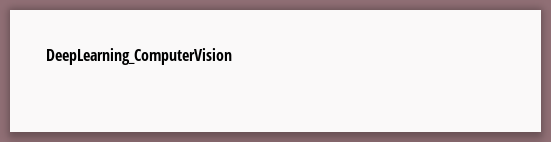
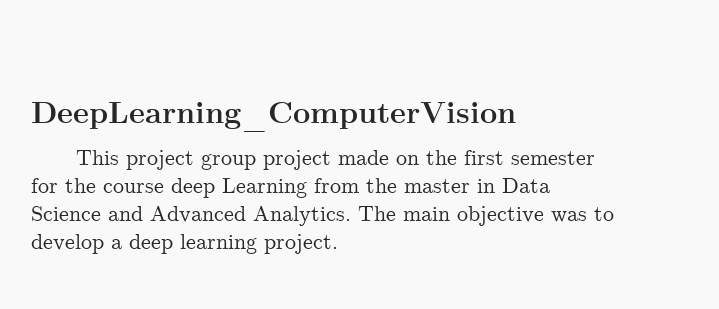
(232, 56) none -> [76,150,596,170] [31,178,550,198] [31,206,614,226] [31,234,338,254] // This project group project made on the first semester for the course deep Learning from the master in Data Science and Advanced Analytics. The main objective was to develop a deep learning project.

